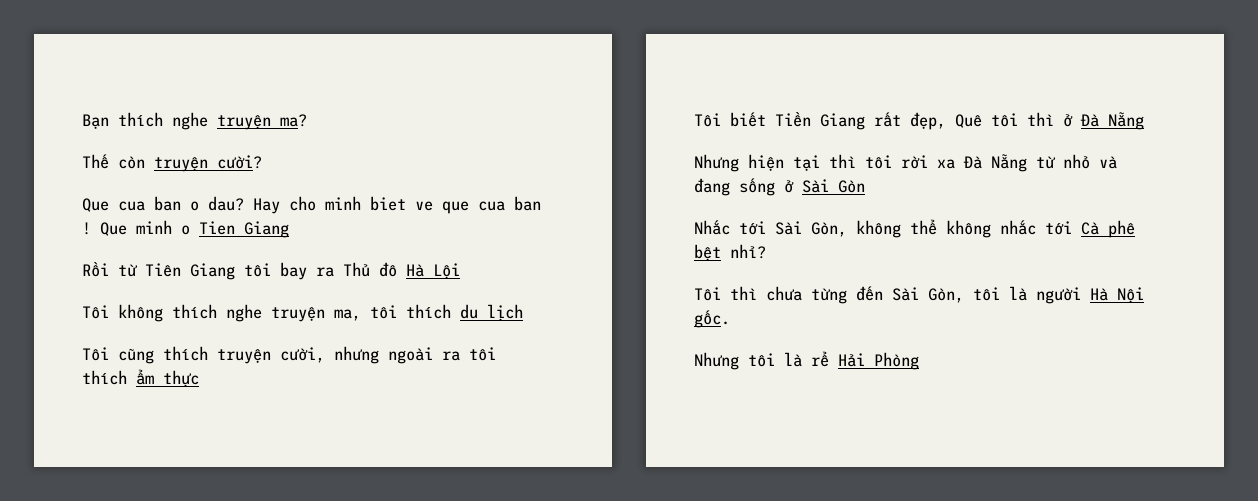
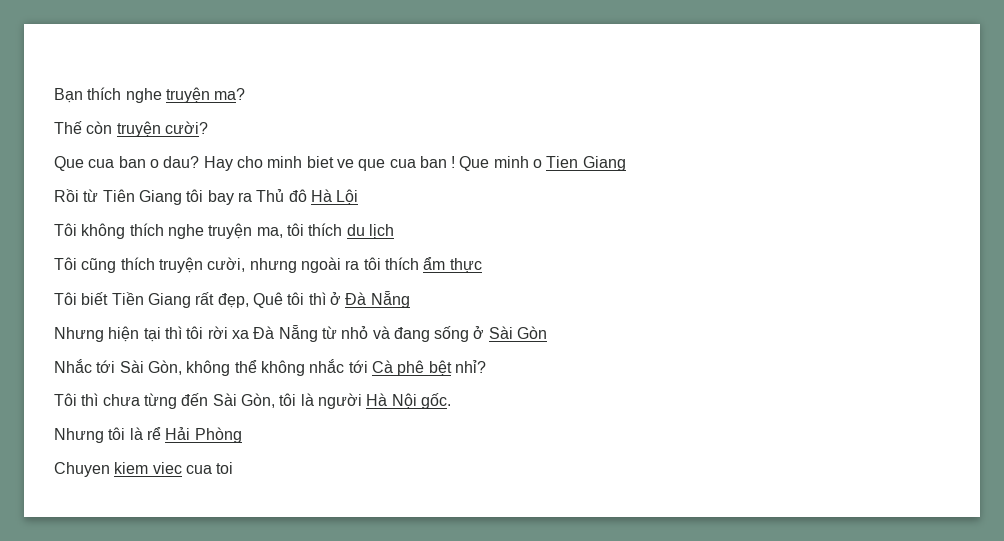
(919, 361) none -> [54,462,234,477] // Chuyen kiem viec cua toi

